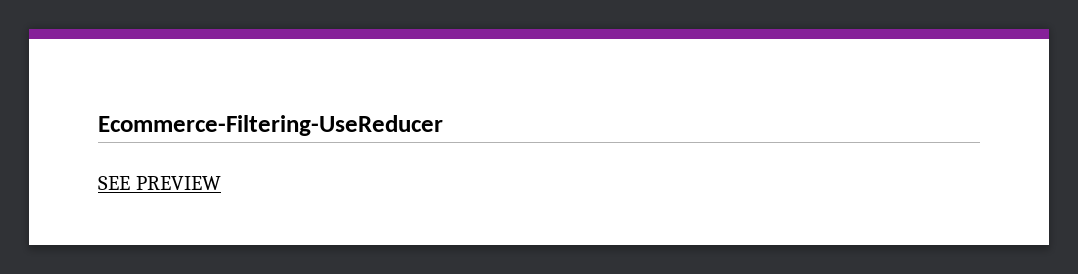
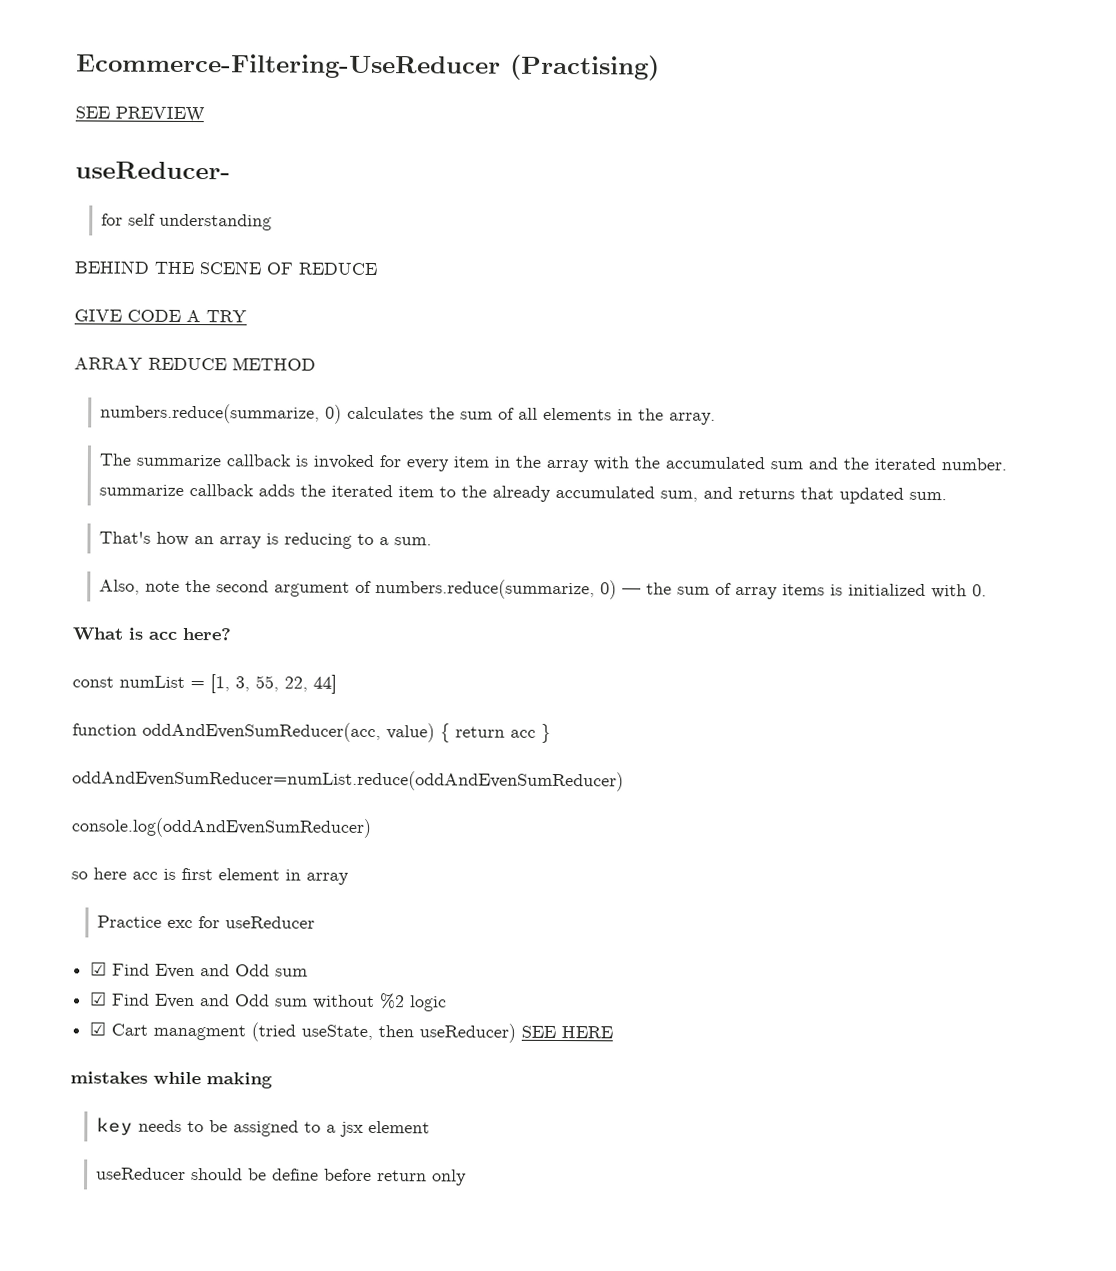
(443, 125) none -> [510,54,660,81] (Practising)
(221, 183) none -> [75,161,231,180] [101,213,273,231] [74,260,378,276] [74,309,247,323] [74,357,316,371] [100,403,717,425] [99,453,1008,473] [99,484,948,504] [99,531,433,549] [99,579,988,600] [72,627,232,641] [72,674,337,694] [72,721,551,743] [72,769,624,792] [71,817,372,838] [71,867,349,885] [97,915,316,929] [90,961,309,979] [89,991,448,1012] [89,1021,614,1043] [70,1071,273,1089] [96,1117,431,1137] [96,1167,468,1186] // useReducer- // for self understanding // BEHIND THE SCENE OF REDUCE // GIVE CODE A TRY // ARRAY REDUCE METHOD // numbers.reduce(summarize, 0) calculates the sum of all elements in the array. // The summarize callback is invoked for every item in the array with the accumulated sum and the iterated number. summarize callback adds the iterated item to the already accumulated sum, and returns that updated sum. // That's how an array is reducing to a sum. // Also, note the second argument of numbers.reduce(summarize, 0) — the sum of array items is initialized with 0. // What is acc here? // const numList = [1, 3, 55, 22, 44] // function oddAndEvenSumReducer(acc, value) { return acc } // oddAndEvenSumReducer=numList.reduce(oddAndEvenSumReducer) // console.log(oddAndEvenSumReducer) // so here acc is first element in array // Practice exc for useReducer // ☑ Find Even and Odd sum // ☑ Find Even and Odd sum without %2 logic // ☑ Cart managment (tried useState, then useReducer) SEE HERE // mistakes while making // key needs to be assigned to a jsx element // useReducer should be define before return only

